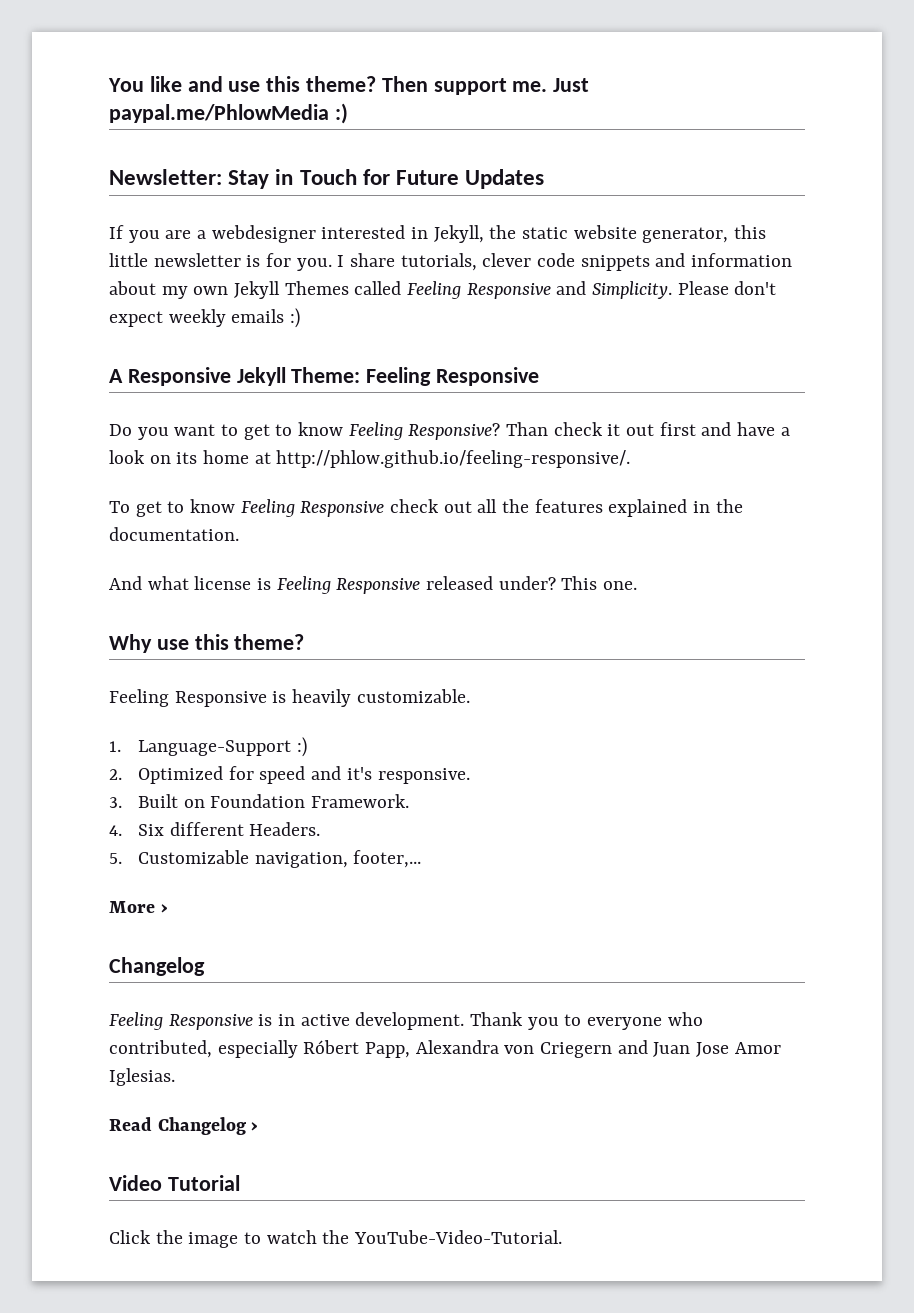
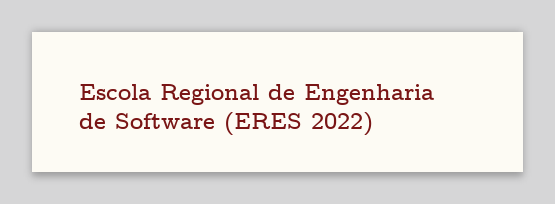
[108,76,590,95] [109,103,348,124] [109,169,545,189] [109,225,767,243] [109,253,793,271] [109,281,777,299] [109,308,301,328] [109,367,540,386] [109,422,790,440] [109,450,631,468] [109,499,743,517] [109,527,239,541] [109,576,638,594] [109,634,305,653] [109,689,470,707] [109,737,307,757] [109,766,470,784] [109,794,410,808] [109,822,321,836] [109,850,422,868] [109,901,167,913] [109,957,205,976] [109,1012,703,1030] [109,1040,781,1058] [109,1068,175,1086] [109,1117,258,1135] [109,1175,240,1191] [109,1230,563,1248] You like and use this theme? Then support me. Just paypal.me/PhlowMedia :) // Newsletter: Stay in Touch for Future Updates // If you are a webdesigner interested in Jekyll, the static website generator, this little newsletter is for you. I share tutorials, clever code snippets and information about my own Jekyll Themes called Feeling Responsive and Simplicity. Please don't expect weekly emails :) // A Responsive Jekyll Theme: Feeling Responsive // Do you want to get to know Feeling Responsive? Than check it out first and have a look on its home at http://phlow.github.io/feeling-responsive/. // To get to know Feeling Responsive check out all the features explained in the documentation. // And what license is Feeling Responsive released under? This one. // Why use this theme? // Feeling Responsive is heavily customizable. // 1. Language-Support :) // 2. Optimized for speed and it's responsive. // 3. Built on Foundation Framework. // 4. Six different Headers. // 5. Customizable navigation, footer,... // More › // Changelog // Feeling Responsive is in active development. Thank you to everyone who contributed, especially Róbert Papp, Alexandra von Criegern and Juan Jose Amor Iglesias. // Read Changelog › // Video Tutorial // Click the image to watch the YouTube-Video-Tutorial. -> [79,84,434,105] [79,112,373,136] Escola Regional de Engenharia de Software (ERES 2022)

